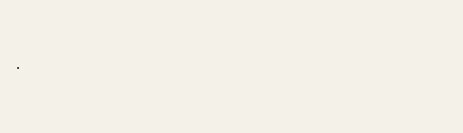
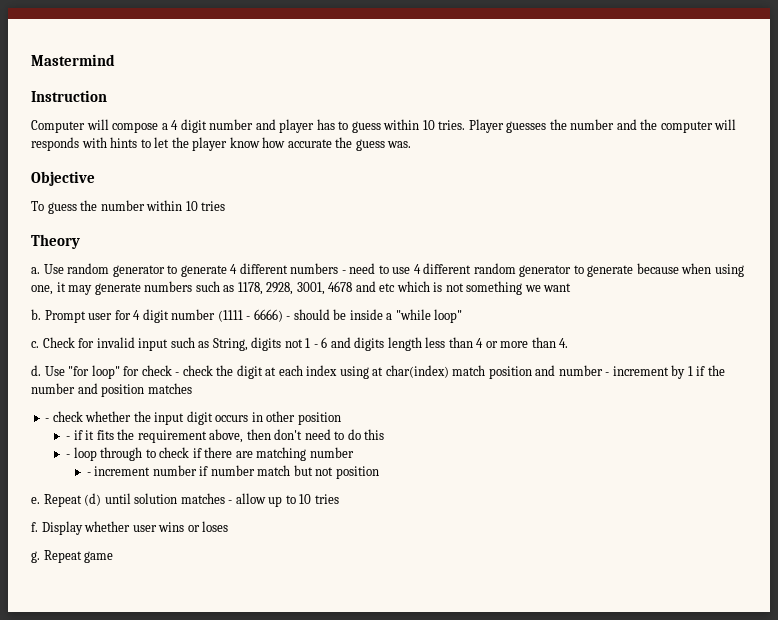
[16,67,20,69] . -> [31,54,115,66] [31,90,107,102] [31,119,737,133] [31,137,412,151] [31,171,95,186] [31,200,226,214] [31,234,80,249] [31,263,744,277] [31,281,572,295] [31,309,463,323] [31,337,569,351] [31,365,725,379] [31,383,192,397] [45,411,341,425] [66,429,385,443] [66,447,354,461] [86,465,379,479] [31,493,339,507] [31,521,229,535] [31,550,114,563] Mastermind // Instruction // Computer will compose a 4 digit number and player has to guess within 10 tries. Player guesses the number and the computer will responds with hints to let the player know how accurate the guess was. // Objective // To guess the number within 10 tries // Theory // a. Use random generator to generate 4 different numbers - need to use 4 different random generator to generate because when using one, it may generate numbers such as 1178, 2928, 3001, 4678 and etc which is not something we want // b. Prompt user for 4 digit number (1111 - 6666) - should be inside a "while loop" // c. Check for invalid input such as String, digits not 1 - 6 and digits length less than 4 or more than 4. // d. Use "for loop" for check - check the digit at each index using at char(index) match position and number - increment by 1 if the number and position matches // - check whether the input digit occurs in other position // - if it fits the requirement above, then don't need to do this // - loop through to check if there are matching number // - increment number if number match but not position // e. Repeat (d) until solution matches - allow up to 10 tries // f. Display whether user wins or loses // g. Repeat game

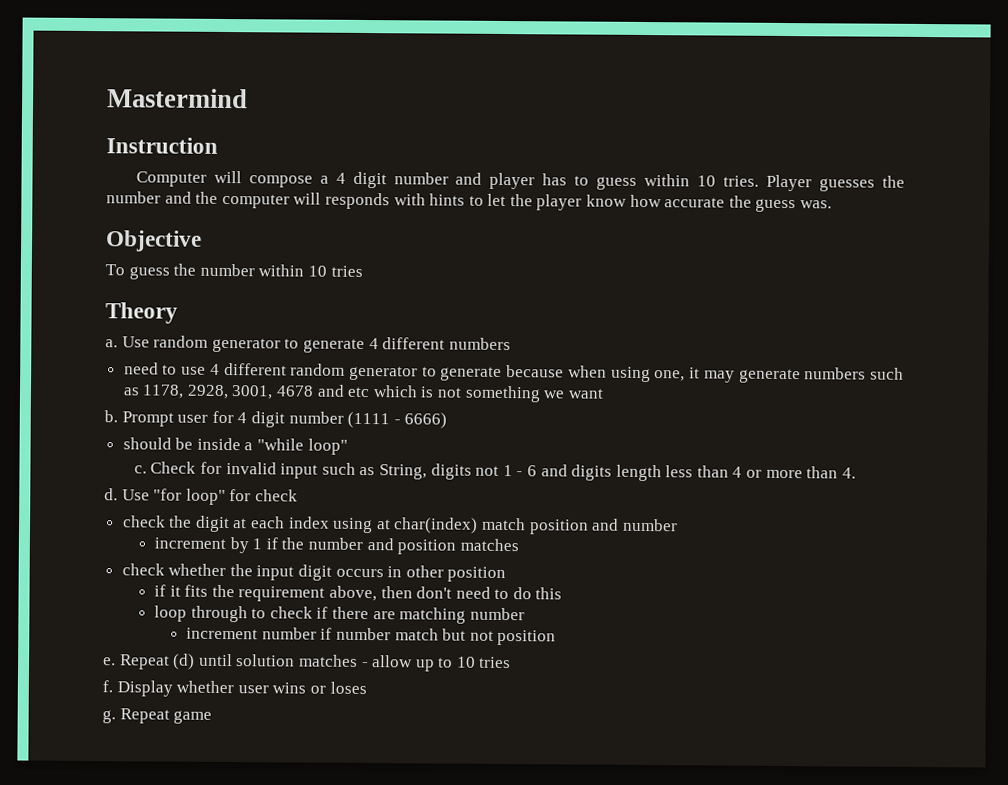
[341,270,346,274] - -> (511, 344) //
[286,316,291,320] - -> (448, 420) //
[175,372,180,376] - -> (298, 495) //
[605,372,610,376] - -> (678, 525) //
[45,418,50,422] - -> (519, 545) none
[66,436,71,440] - -> (507, 574) none
[66,454,71,458] - -> (563, 593) none
[86,472,91,476] - -> (525, 614) none

